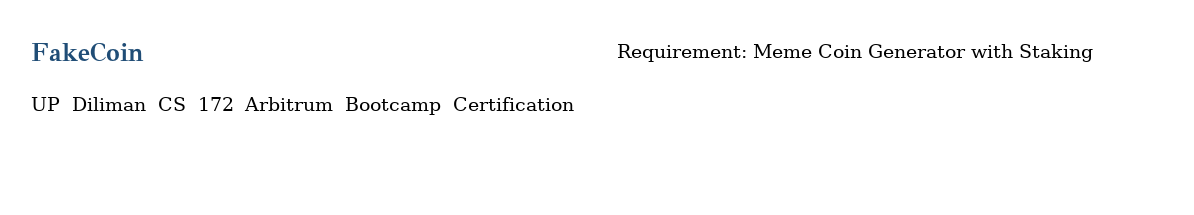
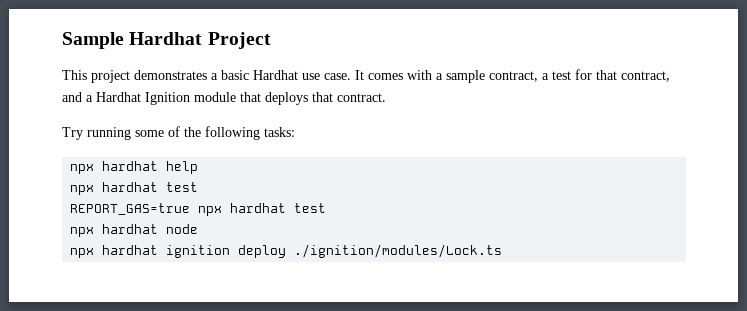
[31,42,144,62] [31,97,574,115] [617,44,1093,62] FakeCoin // UP Diliman CS 172 Arbitrum Bootcamp Certification Requirement: Meme Coin Generator with Staking -> [62,32,271,49] [62,69,670,83] [62,92,386,105] [62,126,295,140] [70,161,199,174] [70,182,199,195] [70,203,327,216] [70,224,199,237] [70,244,503,258] Sample Hardhat Project // This project demonstrates a basic Hardhat use case. It comes with a sample contract, a test for that contract, and a Hardhat Ignition module that deploys that contract. // Try running some of the following tasks: // npx hardhat help // npx hardhat test // REPORT_GAS=true npx hardhat test // npx hardhat node // npx hardhat ignition deploy ./ignition/modules/Lock.ts

